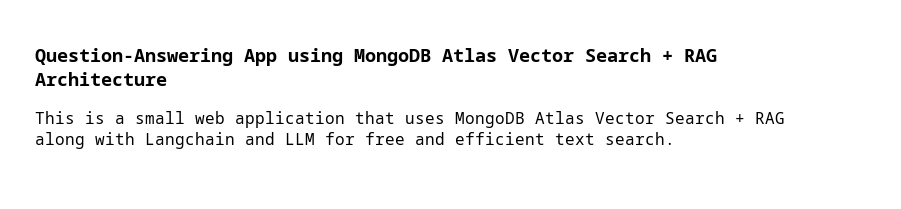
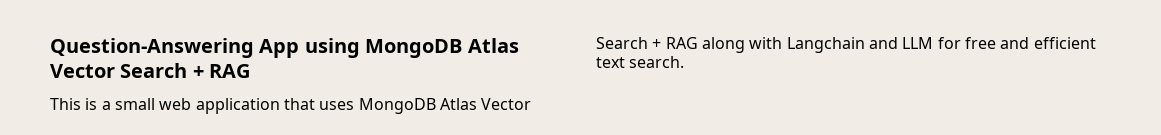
[35,72,167,86] Architecture -> (251, 71) none

